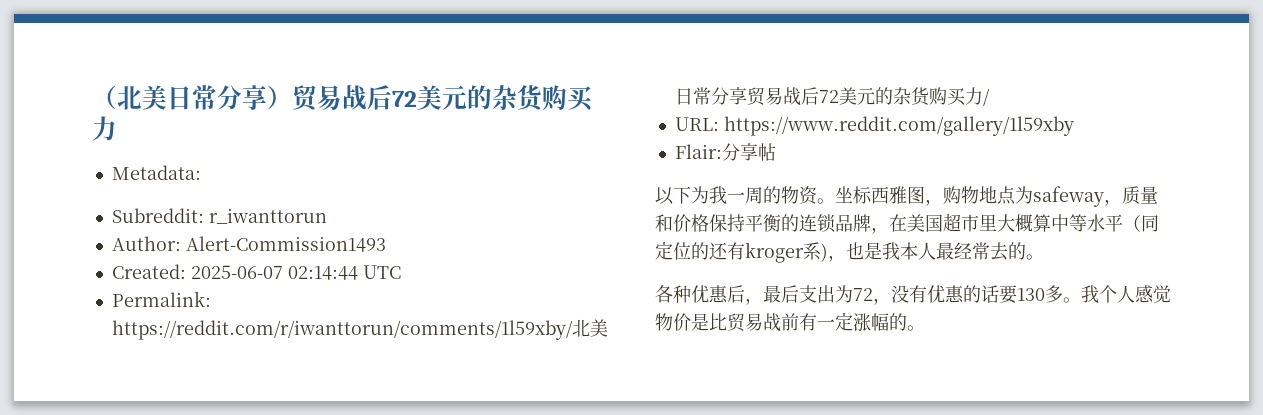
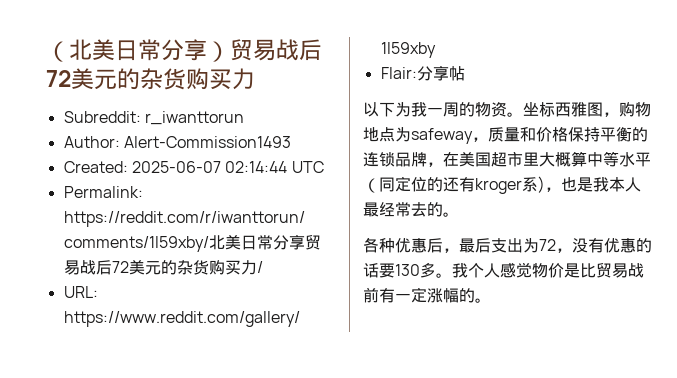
[111,165,201,180] // Metadata: -> (255, 79) none

